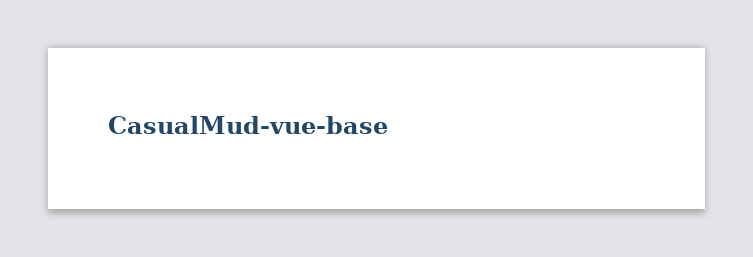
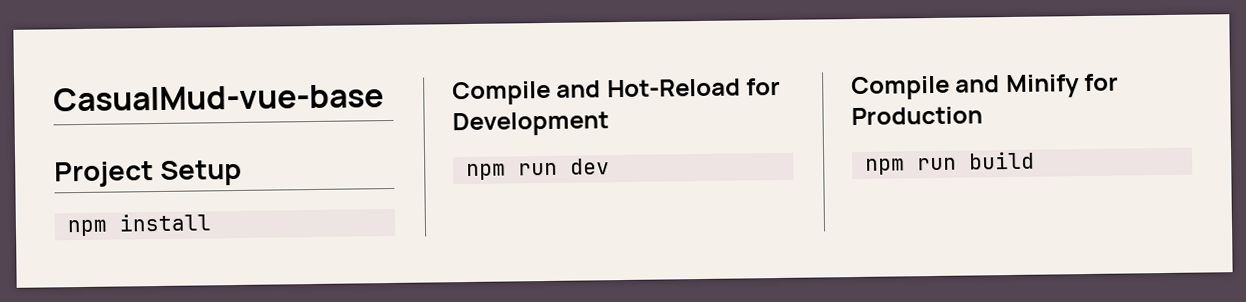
(388, 125) none -> [54,159,243,188] [67,213,212,237] [452,77,782,106] [452,111,609,137] [466,158,611,181] [851,73,1120,101] [851,106,983,126] [865,151,1036,175] // Project Setup // npm install // Compile and Hot-Reload for Development // npm run dev // Compile and Minify for Production // npm run build

